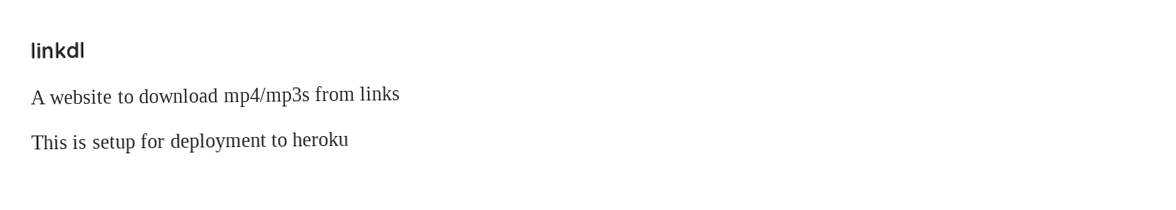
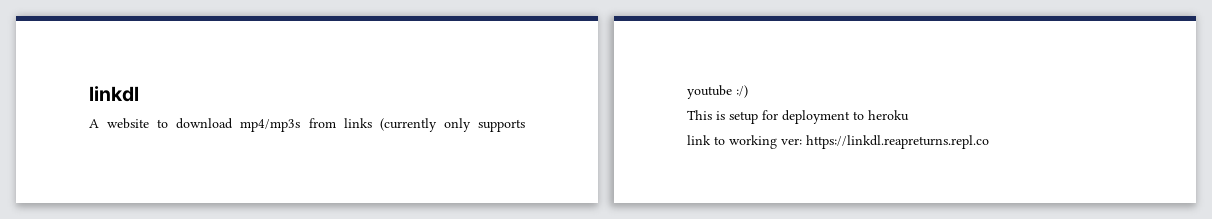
(401, 93) none -> [379,118,525,132] [687,85,748,99] (currently only supports youtube :/)
(350, 139) none -> [687,135,989,149] // link to working ver: https://linkdl.reapreturns.repl.co

